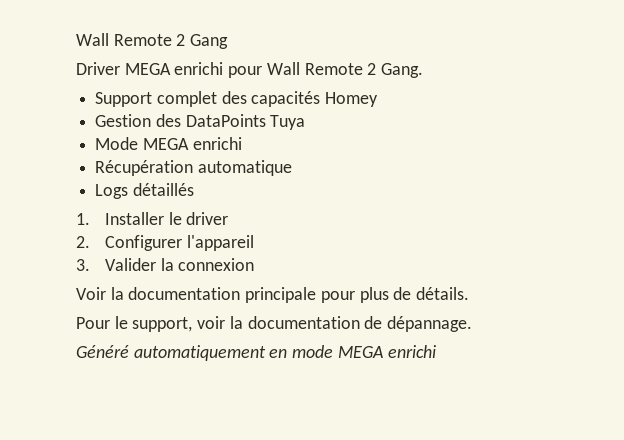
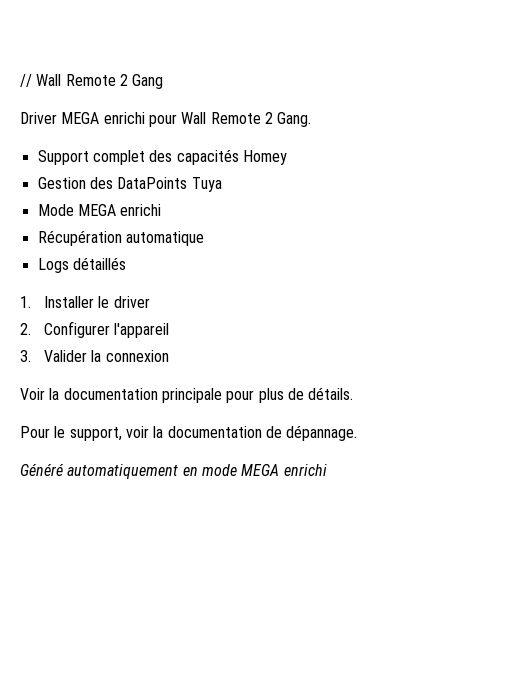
(76, 39) none -> [20,74,32,87] //

